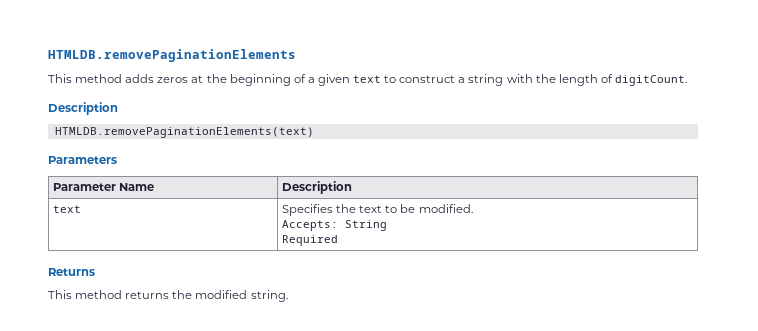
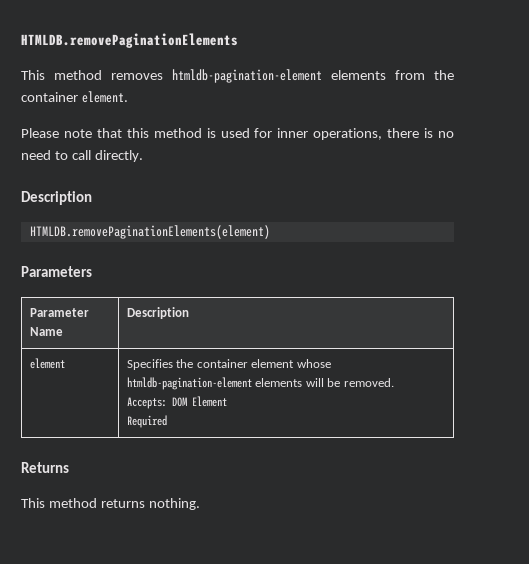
[125,74,687,86] [48,102,118,115] [54,127,314,138] adds zeros at the beginning of a given text to construct a string with the length of digitCount. // Description // HTMLDB.removePaginationElements(text) -> [111,69,454,83] [21,91,128,103] [21,128,455,140] [21,150,143,162] [21,191,92,205] [29,225,270,239] removes htmldb-pagination-element elements from the container element. // Please note that this method is used for inner operations, there is no need to call directly. // Description // HTMLDB.removePaginationElements(element)
[52,205,81,213] text -> [29,358,65,369] element
[359,204,473,213] text to be modified. -> [196,359,331,368] [126,377,394,390] container element whose htmldb-pagination-element elements will be removed.
[344,220,387,231] String -> [171,396,227,407] DOM Element
[172,290,288,302] the modified string. -> [148,498,200,510] nothing.

